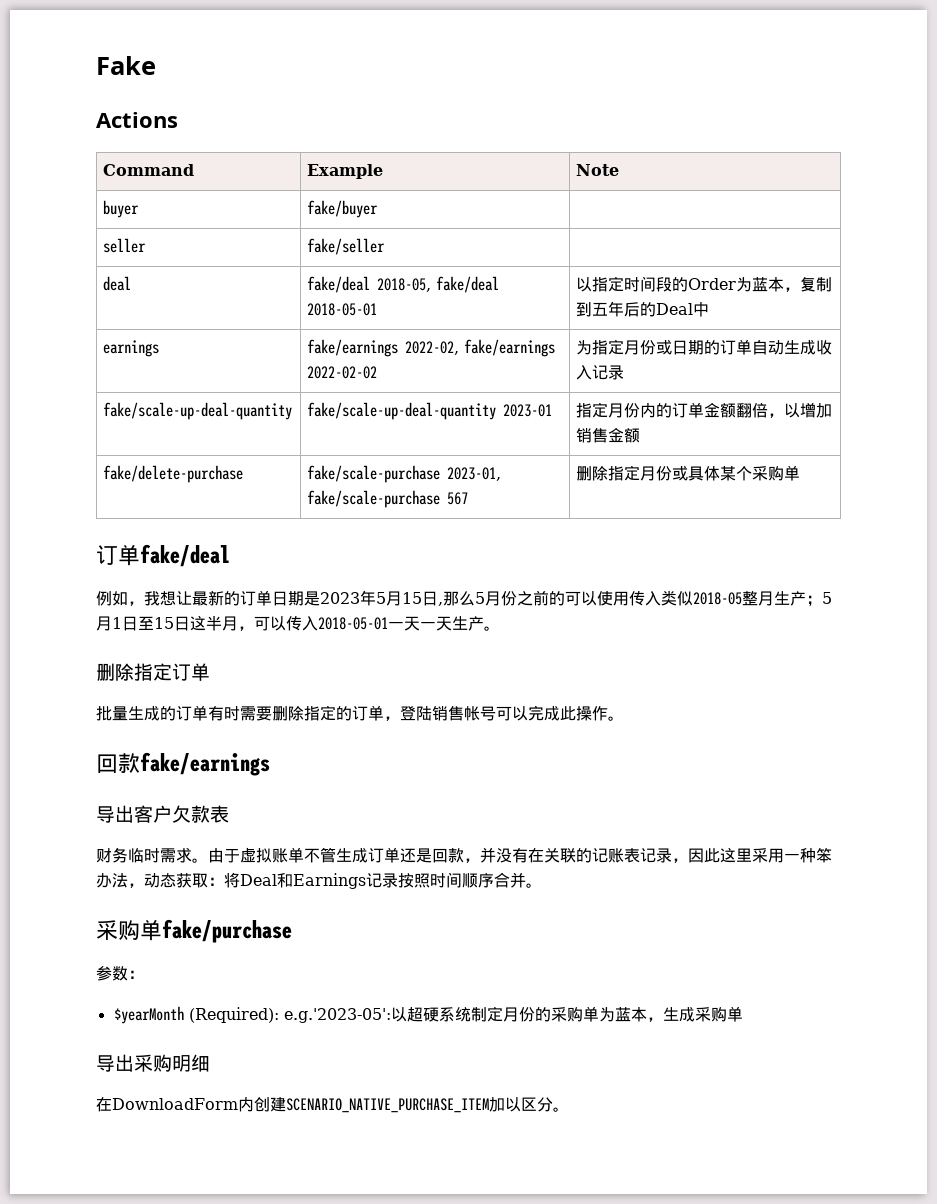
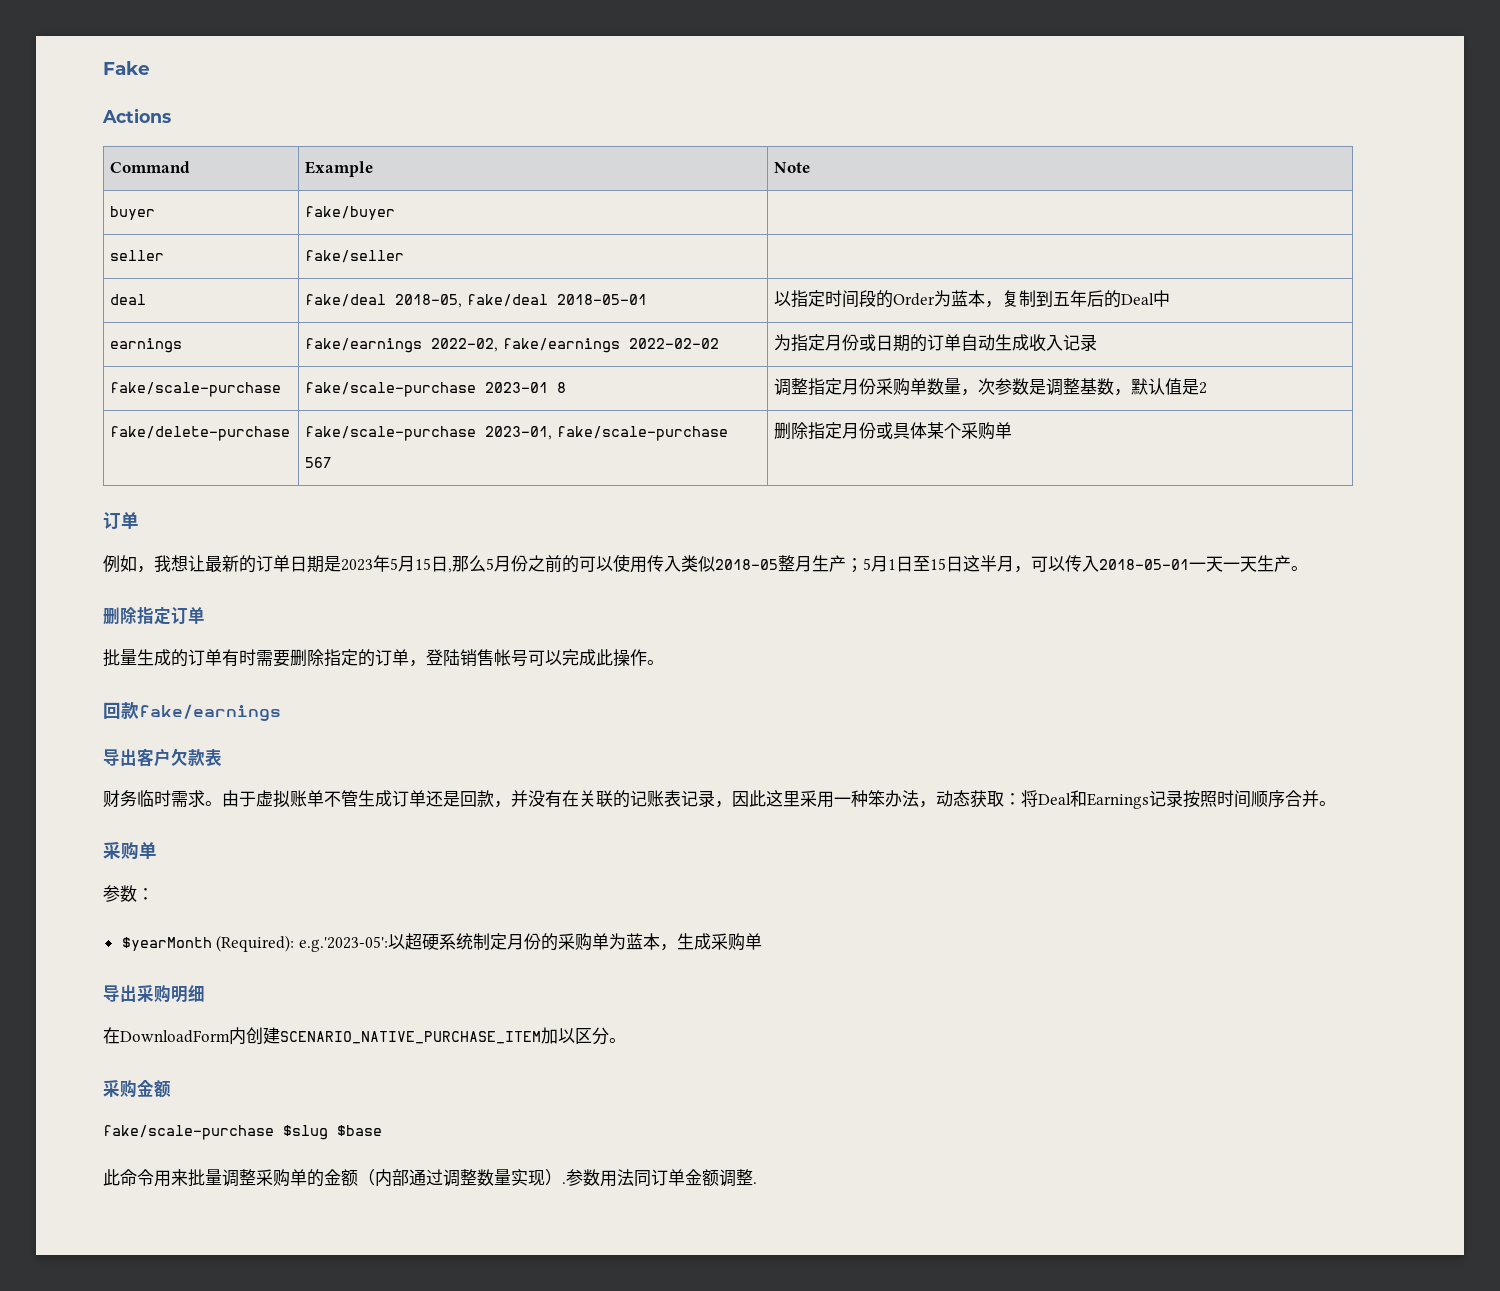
[103,402,293,420] [307,402,497,420] fake/scale-up-deal-quantity | fake/scale-up-deal-quantity -> [110,382,282,397] [305,382,477,397] fake/scale-purchase | fake/scale-purchase
[576,402,833,418] [576,427,641,443] | 指定月份内的订单金额翻倍，以增加销售金额 -> [557,382,567,393] [774,378,1208,396] 8 | 调整指定月份采购单数量，次参数是调整基数，默认值是2
[140,544,230,567] fake/deal -> (139, 520) none
[162,919,292,943] fake/purchase -> (157, 850) none
(569, 1109) none -> [103,1079,171,1098] [103,1125,382,1140] [103,1169,757,1187] // 采购金额 // fake/scale-purchase $slug $base // 此命令用来批量调整采购单的金额（内部通过调整数量实现）.参数用法同订单金额调整.

